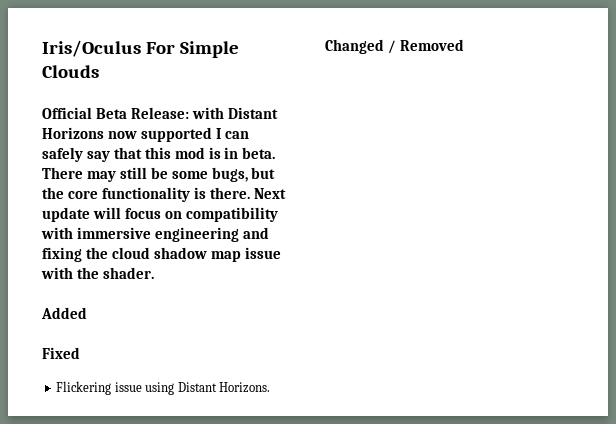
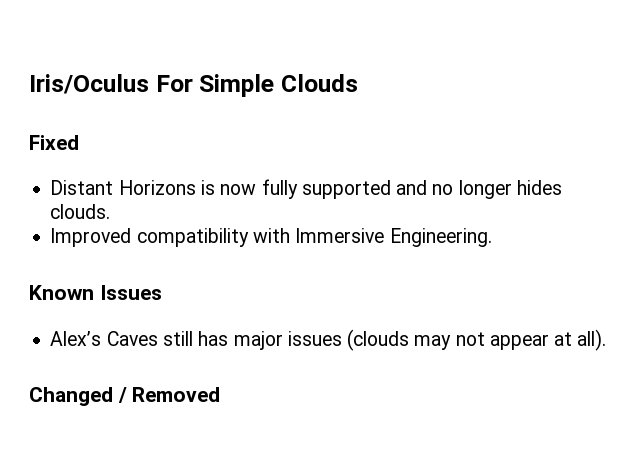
[42,107,278,119] [42,127,249,142] [42,147,276,162] [42,167,276,182] [42,187,286,202] [42,207,278,222] [41,227,269,242] [42,247,281,262] [41,267,154,279] [41,307,87,319] [42,347,80,359] [56,381,271,395] Official Beta Release: with Distant Horizons now supported I can safely say that this mod is in beta. There may still be some bugs, but the core functionality is there. Next update will focus on compatibility with immersive engineering and fixing the cloud shadow map issue with the shader. // Added // Fixed // Flickering issue using Distant Horizons. -> [29,135,79,150] [50,179,562,199] [50,204,111,219] [50,228,492,247] [29,285,162,300] [50,329,607,351] Fixed // Distant Horizons is now fully supported and no longer hides clouds. // Improved compatibility with Immersive Engineering. // Known Issues // Alex’s Caves still has major issues (clouds may not appear at all).

